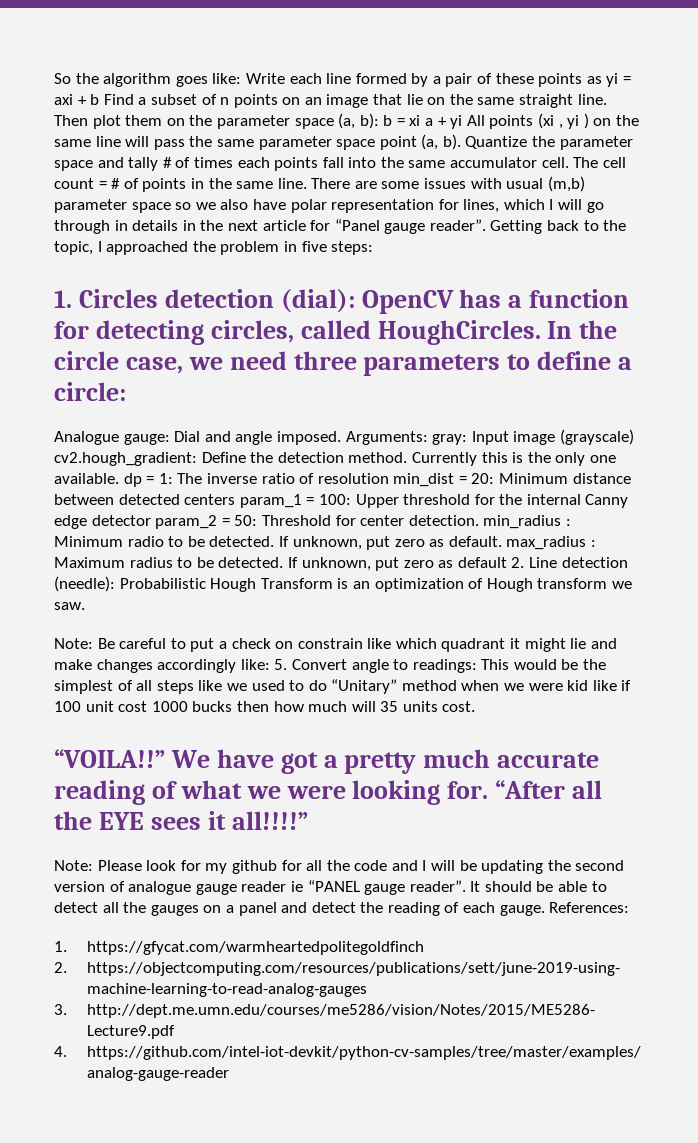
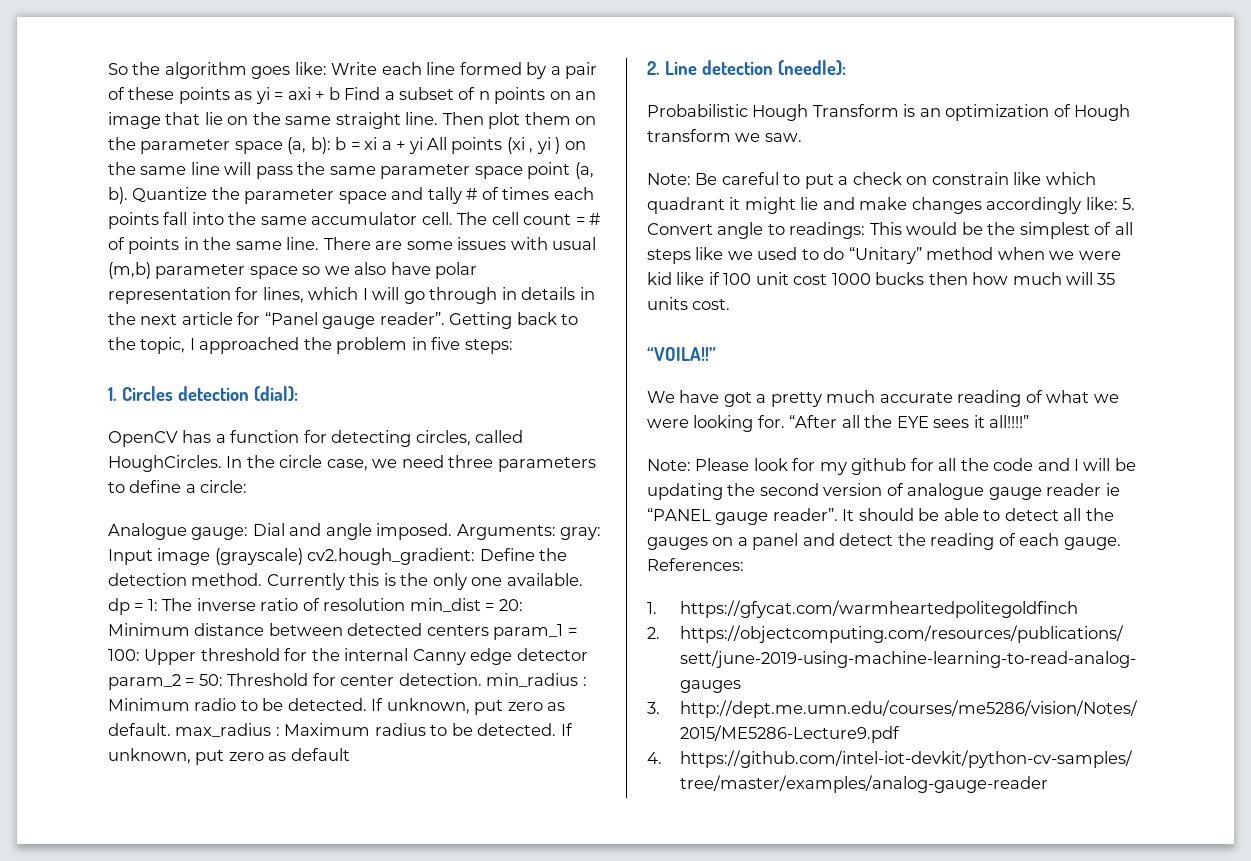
(355, 301) none -> (298, 394) //
(507, 562) none -> (350, 754) //
(115, 584) none -> (846, 68) //
(165, 758) none -> (716, 354) //

